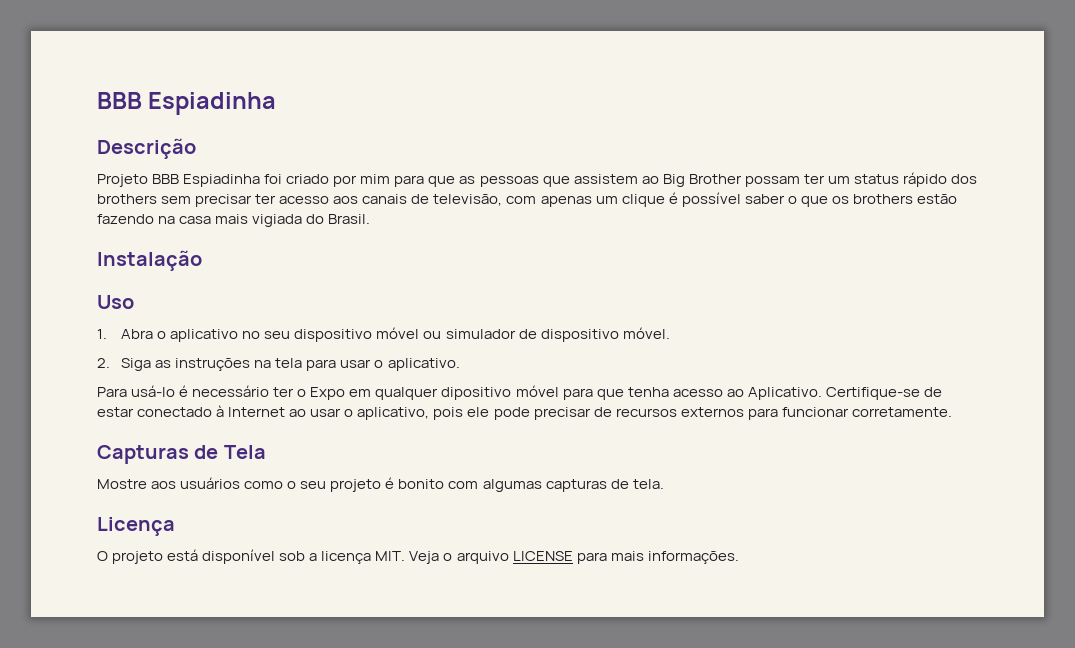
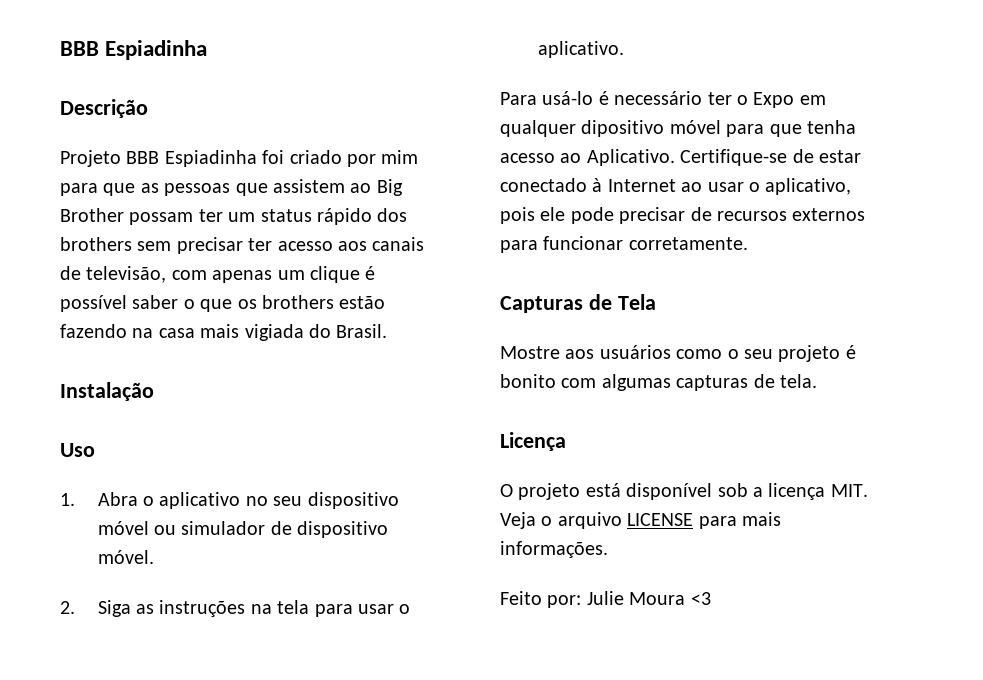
(739, 557) none -> [500,591,711,608] // Feito por: Julie Moura <3

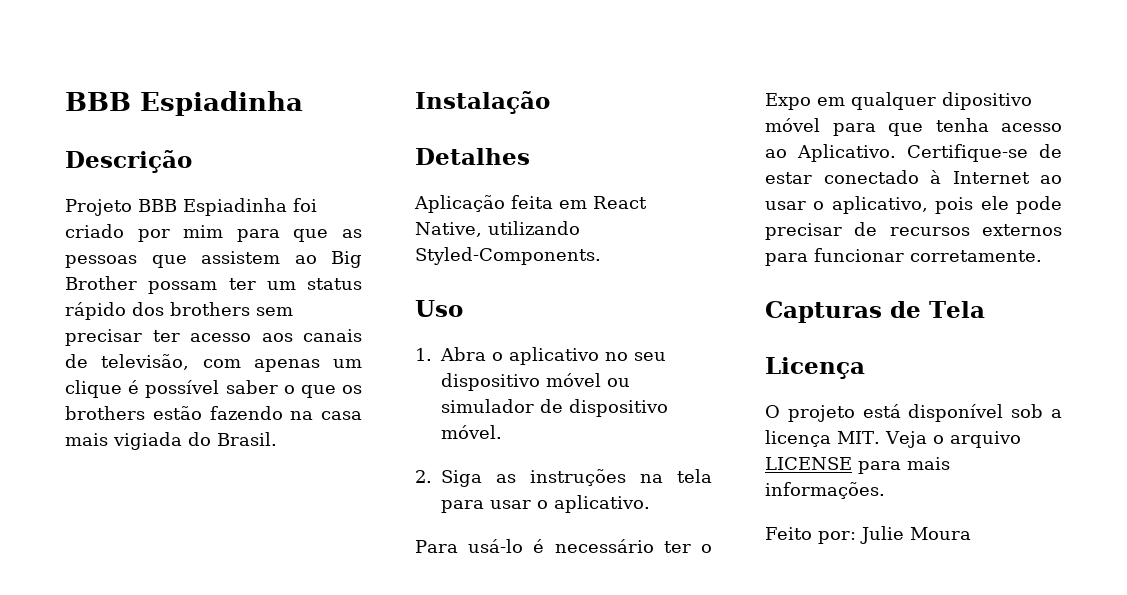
(154, 391) none -> [415,148,530,165] [414,195,647,213] [415,221,580,237] [415,247,601,265] // Detalhes // Aplicação feita em React Native, utilizando Styled-Components.
[500,345,856,362] [500,374,817,391] // Mostre aos usuários como o seu projeto é bonito com algumas capturas de tela. -> (985, 309) none
[690,592,711,605] <3 -> (971, 533) none

